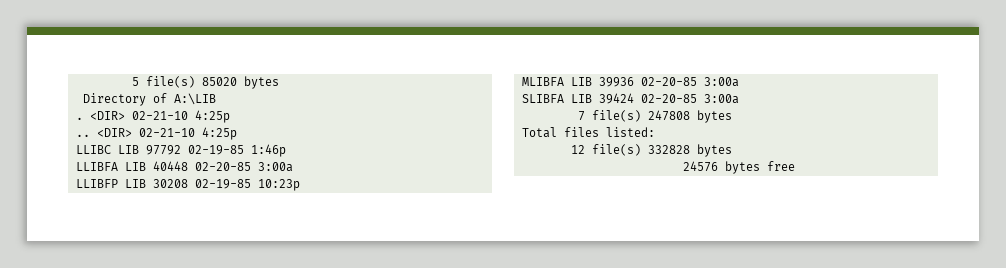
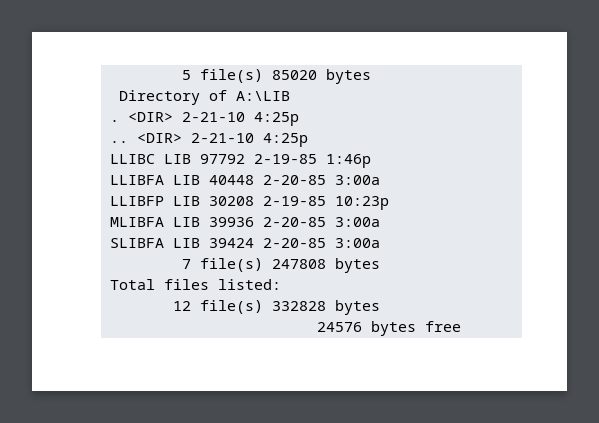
[131,111,188,120] 02-21-10 -> [182,112,246,122] 2-21-10
[138,128,195,137] 02-21-10 -> [191,133,255,143] 2-21-10
[187,145,244,155] 02-19-85 -> [254,154,318,164] 2-19-85
[194,162,251,171] 02-20-85 -> [263,175,327,185] 2-20-85
[194,179,251,189] 02-19-85 -> [263,196,327,206] 2-19-85
[640,77,697,86] 02-20-85 -> [263,217,327,227] 2-20-85
[640,94,697,103] 02-20-85 -> [263,238,327,248] 2-20-85

